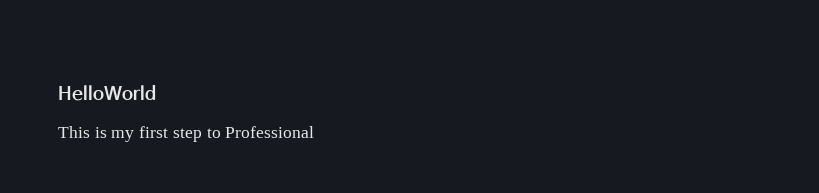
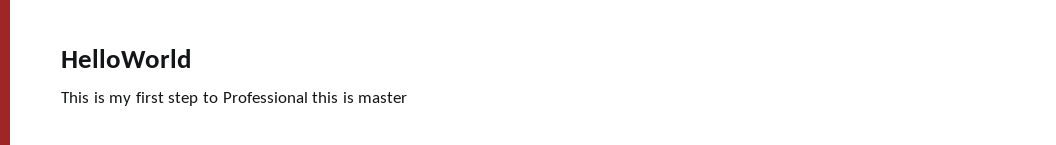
(315, 132) none -> [312,92,408,103] this is master

